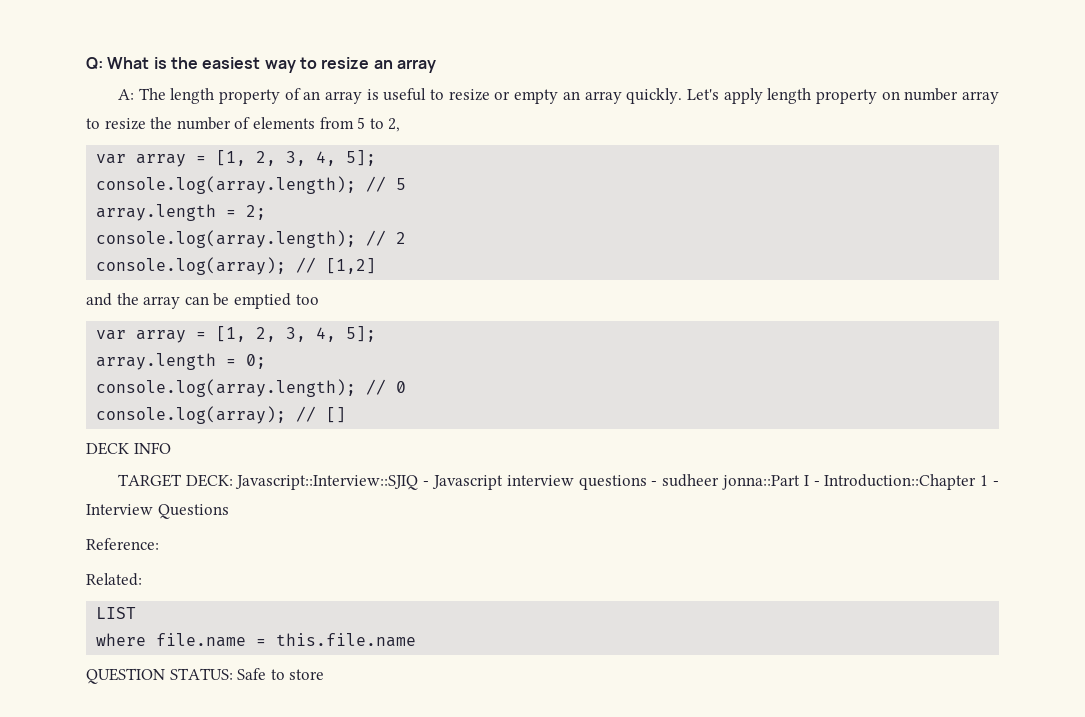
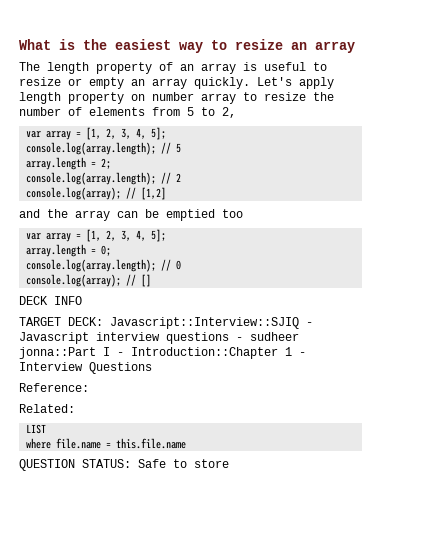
[86,57,103,70] Q: -> (19, 44) none
[117,89,134,100] A: -> (355, 47) none

